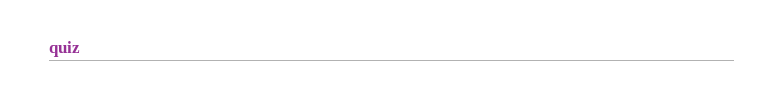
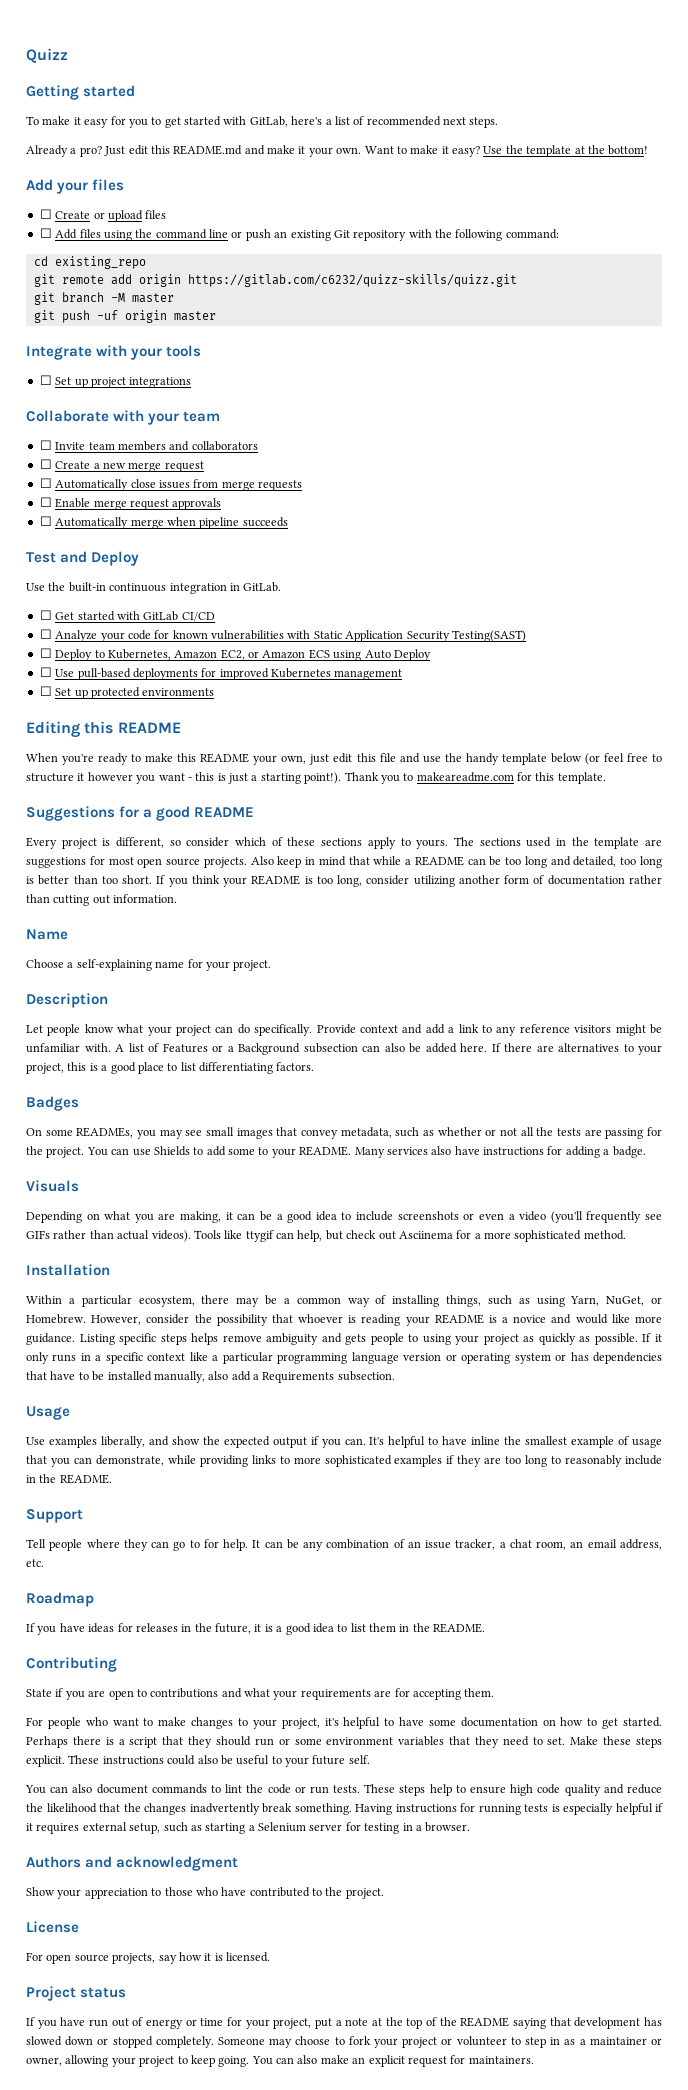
[49,41,80,57] quiz -> [26,48,68,63] [26,85,136,100] [26,116,499,128] [26,145,649,157] [26,179,125,194] [39,209,167,222] [39,228,559,241] [33,256,146,269] [33,274,517,287] [33,292,174,305] [33,310,216,323] [26,345,202,360] [39,375,192,388] [26,410,221,425] [39,440,258,451] [39,459,204,472] [39,478,302,491] [39,497,222,510] [39,516,288,529] [26,551,140,566] [26,582,282,594] [39,610,215,621] [39,629,526,642] [39,648,431,661] [39,667,403,680] [39,686,215,699] [26,721,181,738] [26,753,662,765] [26,772,606,784] [26,806,255,821] [26,837,663,849] [26,856,663,868] [26,875,662,887] [26,894,178,906] [26,929,68,940] [26,959,272,971] [26,993,108,1008] [26,1024,662,1036] [26,1043,662,1055] [26,1062,315,1074] [26,1096,79,1111] [26,1127,662,1139] [26,1146,646,1158] [26,1180,79,1192] [26,1211,662,1223] [26,1230,626,1242] [26,1264,110,1276] [26,1295,662,1307] [26,1314,662,1326] [26,1333,662,1345] [26,1352,663,1364] [26,1371,395,1383] [26,1406,70,1420] [26,1436,662,1448] [26,1455,663,1467] [26,1474,112,1484] [26,1509,83,1523] [26,1539,662,1551] [26,1559,44,1567] [26,1592,94,1607] [26,1623,486,1635] [26,1657,117,1672] [26,1688,495,1700] [26,1717,663,1729] [26,1736,663,1748] [26,1755,370,1767] [25,1784,662,1796] [26,1803,663,1815] [26,1822,471,1834] [26,1856,239,1871] [26,1887,384,1899] [26,1921,79,1933] [26,1952,270,1964] [26,1986,127,2001] [26,2017,662,2029] [26,2036,663,2048] [26,2055,534,2067] Quizz // Getting started // To make it easy for you to get started with GitLab, here's a list of recommended next steps. // Already a pro? Just edit this README.md and make it your own. Want to make it easy? Use the template at the bottom! // Add your files // ☐ Create or upload files // ☐ Add files using the command line or push an existing Git repository with the following command: // cd existing_repo // git remote add origin https://gitlab.com/c6232/quizz-skills/quizz.git // git branch -M master // git push -uf origin master // Integrate with your tools // ☐ Set up project integrations // Collaborate with your team // ☐ Invite team members and collaborators // ☐ Create a new merge request // ☐ Automatically close issues from merge requests // ☐ Enable merge request approvals // ☐ Automatically merge when pipeline succeeds // Test and Deploy // Use the built-in continuous integration in GitLab. // ☐ Get started with GitLab CI/CD // ☐ Analyze your code for known vulnerabilities with Static Application Security Testing(SAST) // ☐ Deploy to Kubernetes, Amazon EC2, or Amazon ECS using Auto Deploy // ☐ Use pull-based deployments for improved Kubernetes management // ☐ Set up protected environments // Editing this README // When you're ready to make this README your own, just edit this file and use the handy template below (or feel free to structure it however you want - this is just a starting point!). Thank you to makeareadme.com for this template. // Suggestions for a good README // Every project is different, so consider which of these sections apply to yours. The sections used in the template are suggestions for most open source projects. Also keep in mind that while a README can be too long and detailed, too long is better than too short. If you think your README is too long, consider utilizing another form of documentation rather than cutting out information. // Name // Choose a self-explaining name for your project. // Description // Let people know what your project can do specifically. Provide context and add a link to any reference visitors might be unfamiliar with. A list of Features or a Background subsection can also be added here. If there are alternatives to your project, this is a good place to list differentiating factors. // Badges // On some READMEs, you may see small images that convey metadata, such as whether or not all the tests are passing for the project. You can use Shields to add some to your README. Many services also have instructions for adding a badge. // Visuals // Depending on what you are making, it can be a good idea to include screenshots or even a video (you'll frequently see GIFs rather than actual videos). Tools like ttygif can help, but check out Asciinema for a more sophisticated method. // Installation // Within a particular ecosystem, there may be a common way of installing things, such as using Yarn, NuGet, or Homebrew. However, consider the possibility that whoever is reading your README is a novice and would like more guidance. Listing specific steps helps remove ambiguity and gets people to using your project as quickly as possible. If it only runs in a specific context like a particular programming language version or operating system or has dependencies that have to be installed manually, also add a Requirements subsection. // Usage // Use examples liberally, and show the expected output if you can. It's helpful to have inline the smallest example of usage that you can demonstrate, while providing links to more sophisticated examples if they are too long to reasonably include in the README. // Support // Tell people where they can go to for help. It can be any combination of an issue tracker, a chat room, an email address, etc. // Roadmap // If you have ideas for releases in the future, it is a good idea to list them in the README. // Contributing // State if you are open to contributions and what your requirements are for accepting them. // For people who want to make changes to your project, it's helpful to have some documentation on how to get started. Perhaps there is a script that they should run or some environment variables that they need to set. Make these steps explicit. These instructions could also be useful to your future self. // You can also document commands to lint the code or run tests. These steps help to ensure high code quality and reduce the likelihood that the changes inadvertently break something. Having instructions for running tests is especially helpful if it requires external setup, such as starting a Selenium server for testing in a browser. // Authors and acknowledgment // Show your appreciation to those who have contributed to the project. // License // For open source projects, say how it is licensed. // Project status // If you have run out of energy or time for your project, put a note at the top of the README saying that development has slowed down or stopped completely. Someone may choose to fork your project or volunteer to step in as a maintainer or owner, allowing your project to keep going. You can also make an explicit request for maintainers.

